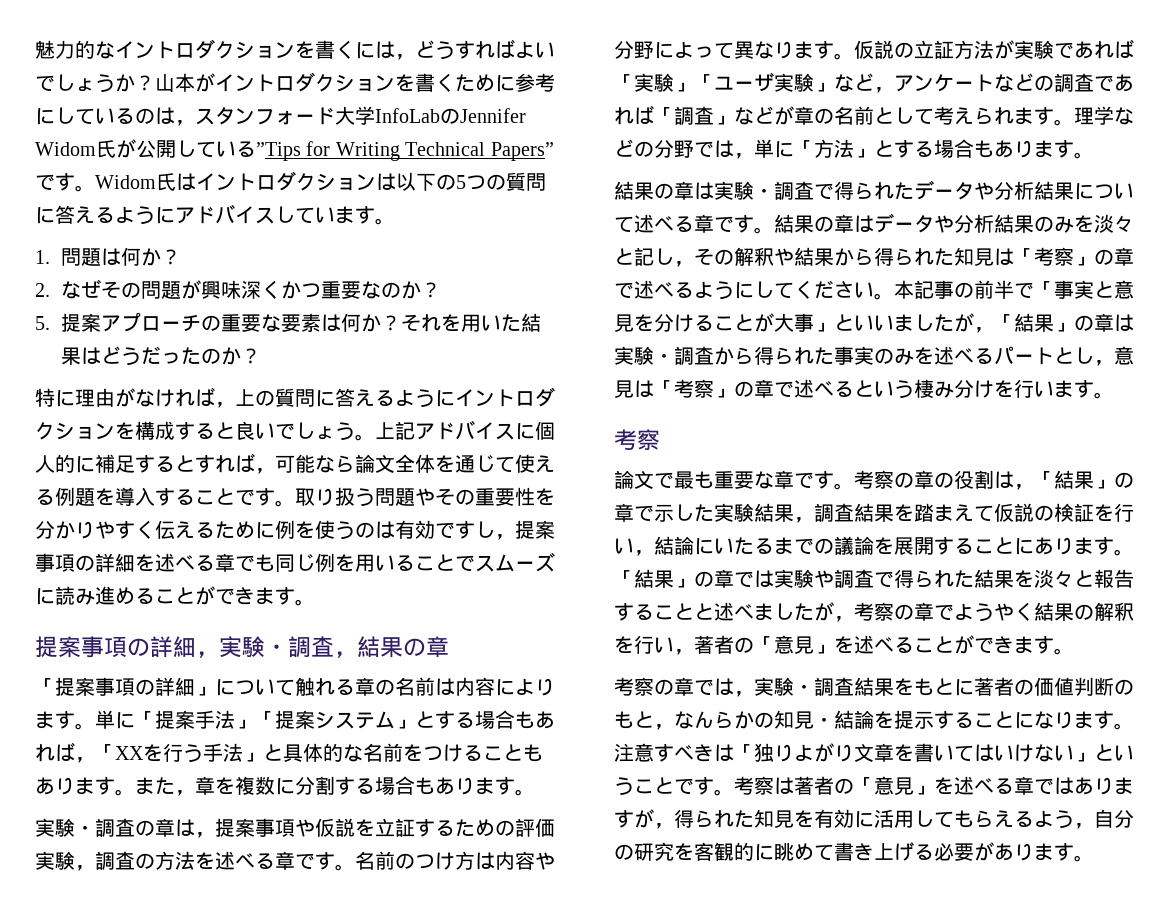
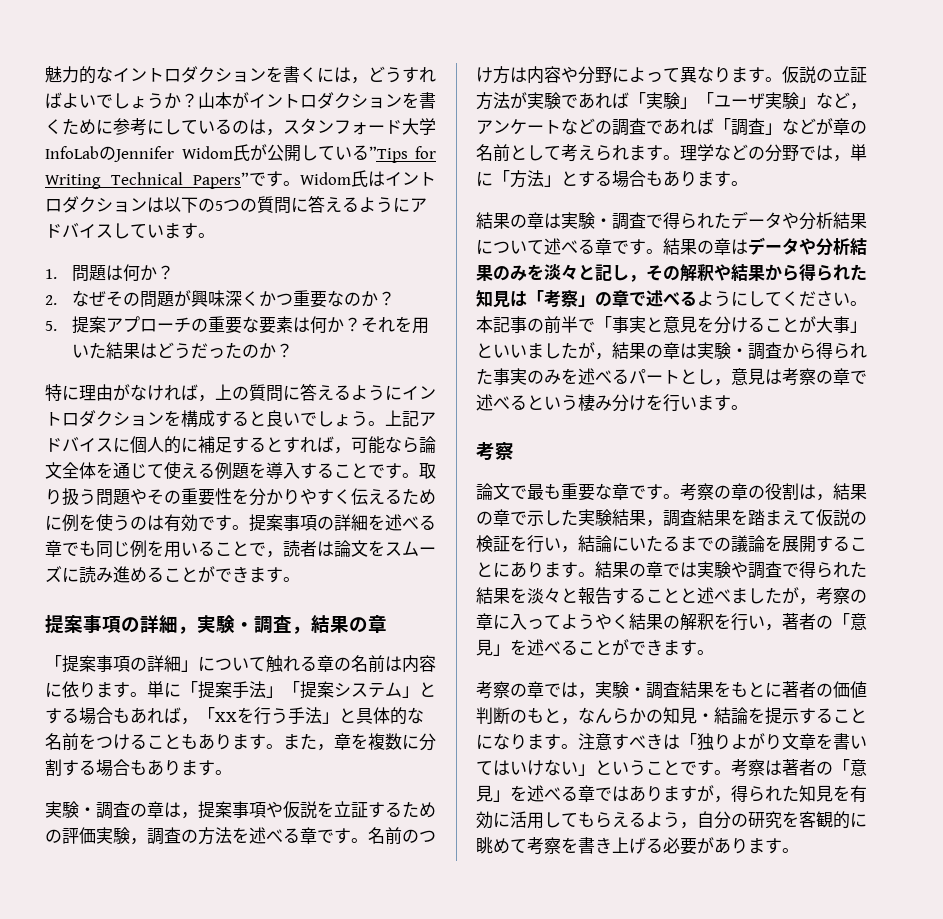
[475,521,515,540] し， -> [232,525,249,530] 。
(475, 563) none -> [266,540,385,558] ，読者は論文を
[515,678,535,695] よ -> [62,681,79,698] 依
[994,313,1074,332] 「結果」 -> [612,342,646,359] 結果
[654,379,734,398] 「考察」 -> [782,368,816,386] 考察
[1034,470,1114,489] 「結果」 -> [833,483,867,500] 結果
[614,569,694,588] 「結果」 -> [595,561,629,578] 結果
[934,604,954,621] で -> [493,614,561,630] に入って
(834, 852) none -> [527,837,578,855] 考察を

